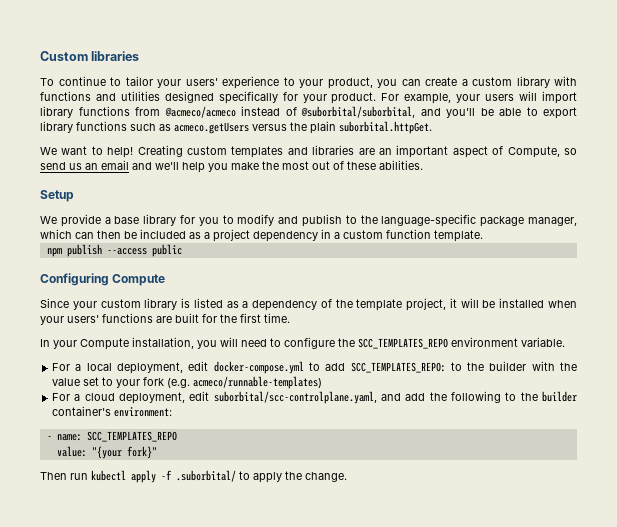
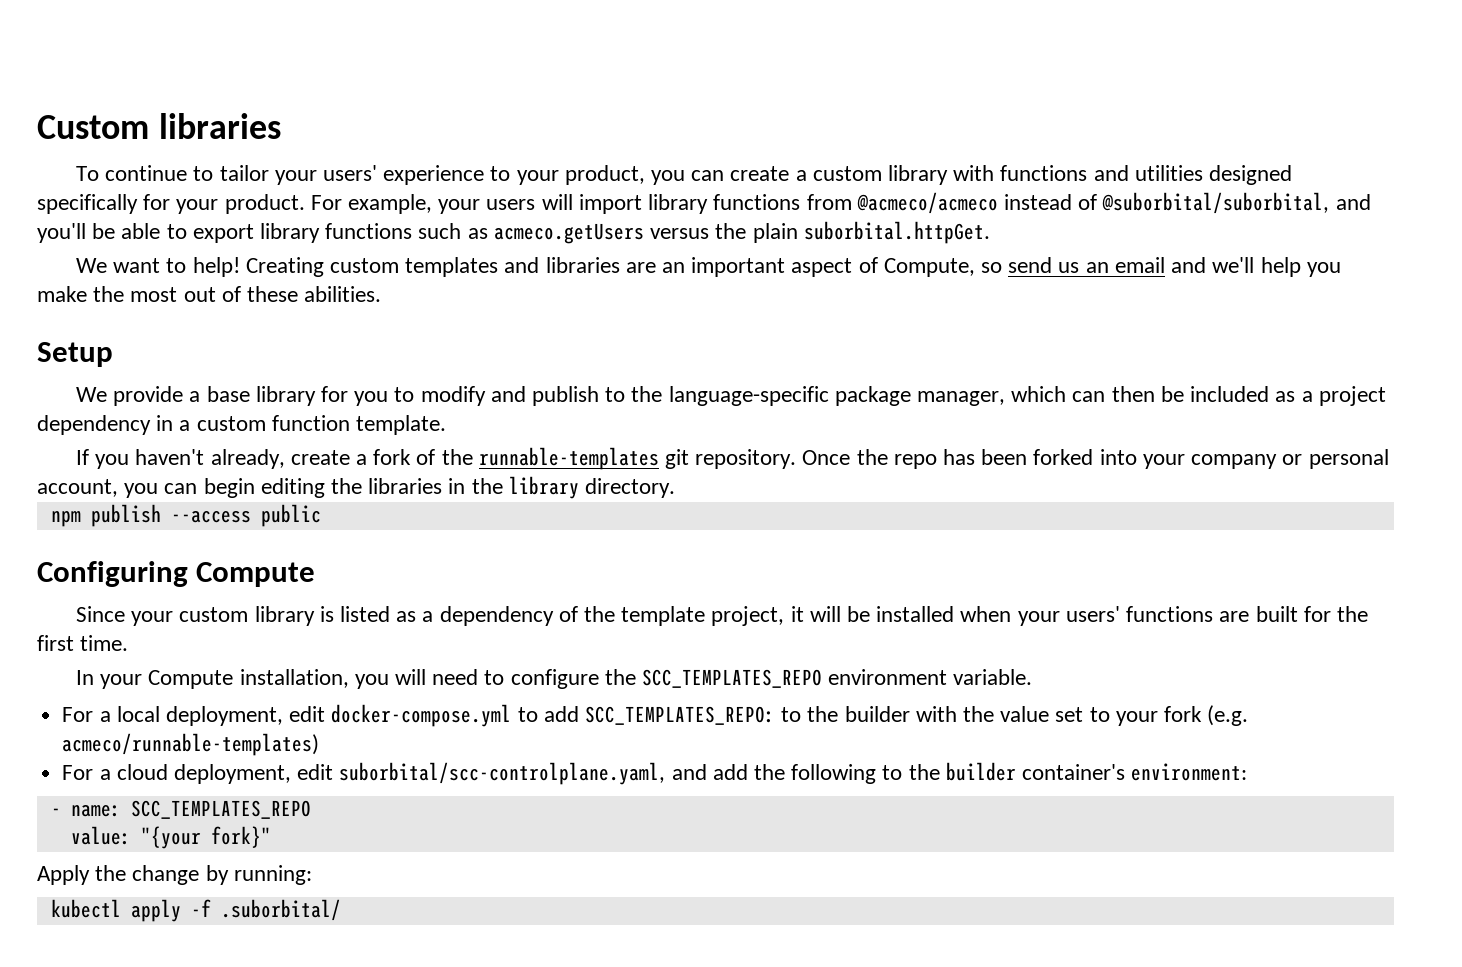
(483, 236) none -> [75,447,1389,470] [37,476,676,499] // If you haven't already, create a fork of the runnable-templates git repository. Once the repo has been forked into your company or personal account, you can begin editing the libraries in the library directory.
[40,470,347,483] Then run kubectl apply -f .suborbital/ to apply the change. -> [37,865,312,885] [50,899,341,922] Apply the change by running: // kubectl apply -f .suborbital/

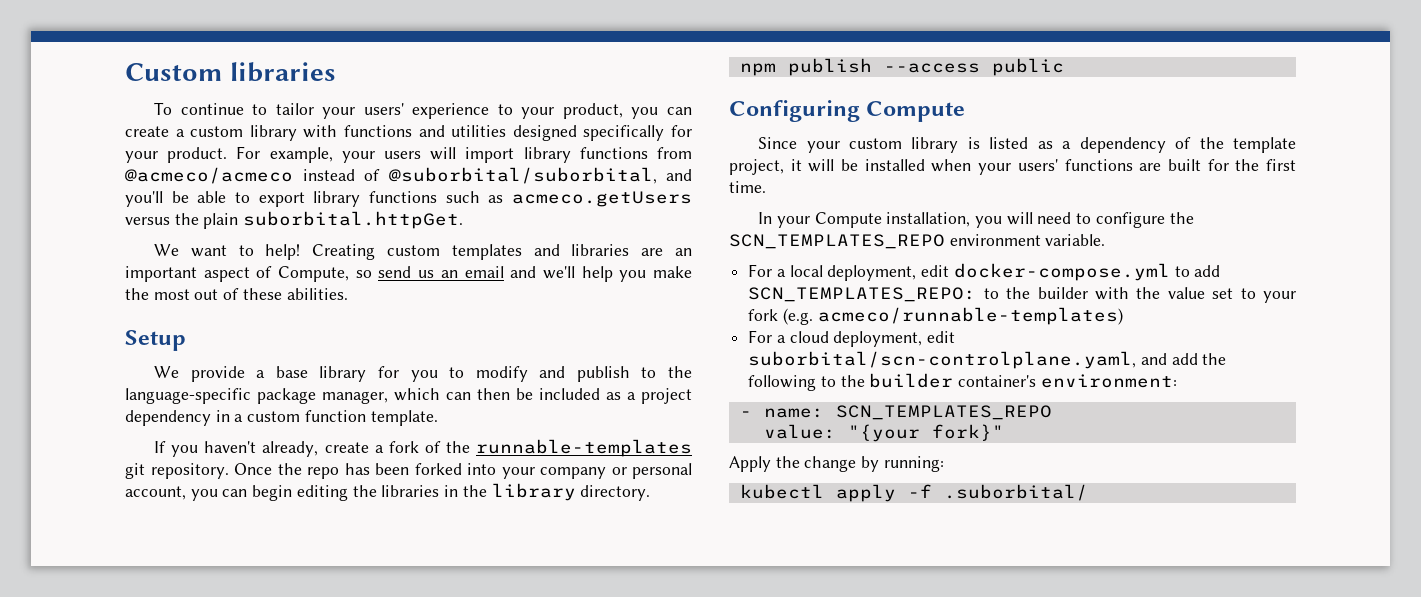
[641,669,822,688] SCC_TEMPLATES_REPO -> [729,234,945,249] SCN_TEMPLATES_REPO
[584,706,775,725] SCC_TEMPLATES_REPO: -> [748,287,977,302] SCN_TEMPLATES_REPO:
[339,762,666,785] suborbital/scc-controlplane.yaml, -> [748,351,1137,369] suborbital/scn-controlplane.yaml,
[130,800,311,819] SCC_TEMPLATES_REPO -> [835,405,1052,420] SCN_TEMPLATES_REPO

